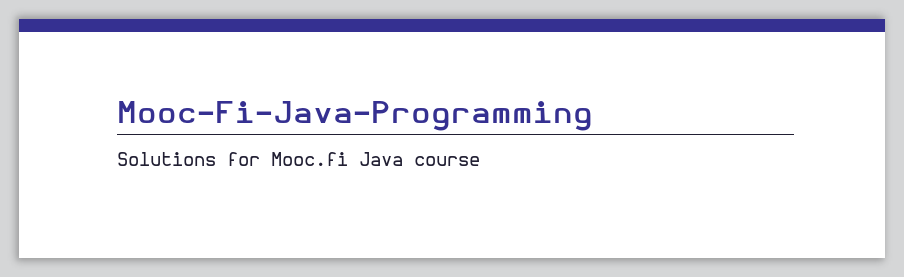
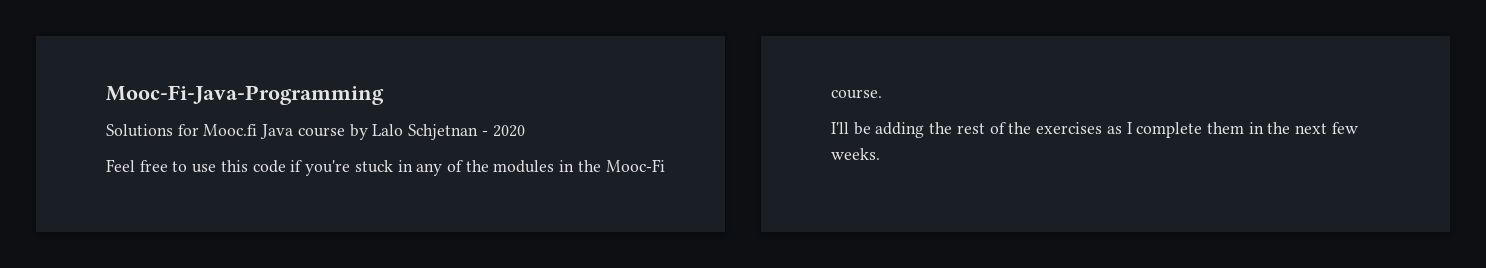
(480, 161) none -> [349,124,525,140] [106,159,665,176] [831,89,882,99] [831,122,1358,138] [831,148,880,160] by Lalo Schjetnan - 2020 // Feel free to use this code if you're stuck in any of the modules in the Mooc-Fi course. // I'll be adding the rest of the exercises as I complete them in the next few weeks.

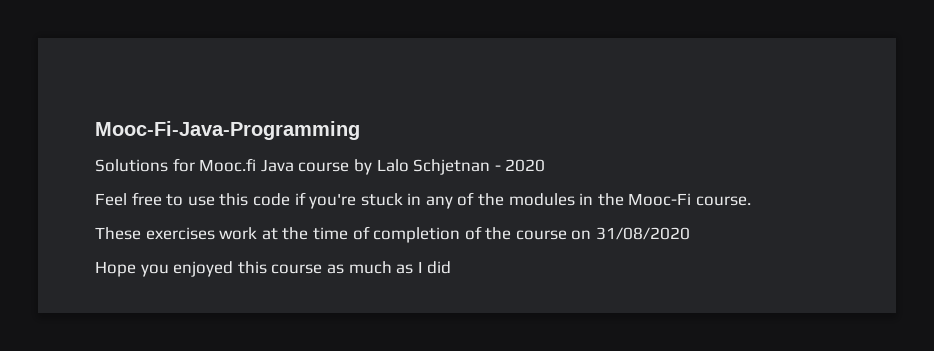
[831,122,1358,138] [831,148,880,160] I'll be adding the rest of the exercises as I complete them in the next few weeks. -> [95,226,691,243] [95,261,452,277] These exercises work at the time of completion of the course on 31/08/2020 // Hope you enjoyed this course as much as I did

